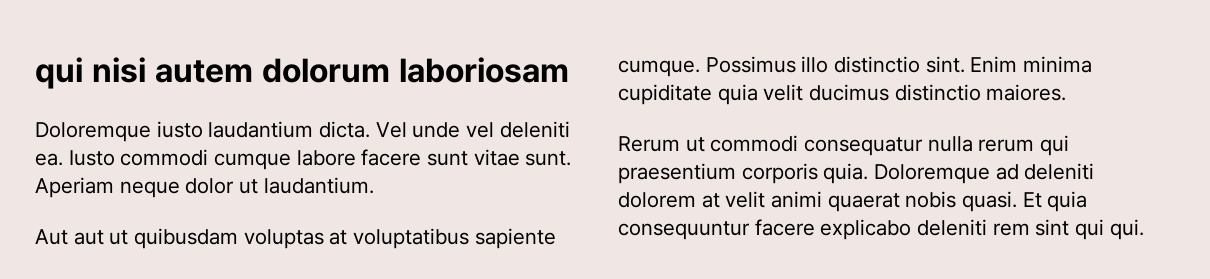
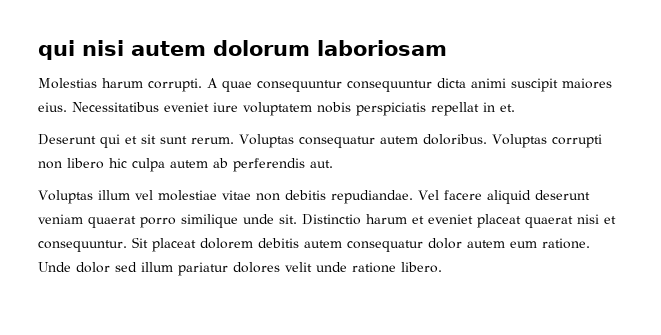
[35,121,570,142] [35,149,572,170] [35,177,374,198] [35,228,556,249] [618,56,1093,77] [618,84,1067,105] [618,135,1070,156] [618,163,1095,184] [618,191,1088,212] [618,219,1144,240] Doloremque iusto laudantium dicta. Vel unde vel deleniti ea. Iusto commodi cumque labore facere sunt vitae sunt. Aperiam neque dolor ut laudantium. // Aut aut ut quibusdam voluptas at voluptatibus sapiente cumque. Possimus illo distinctio sint. Enim minima cupiditate quia velit ducimus distinctio maiores. // Rerum ut commodi consequatur nulla rerum qui praesentium corporis quia. Doloremque ad deleniti dolorem at velit animi quaerat nobis quasi. Et quia consequuntur facere explicabo deleniti rem sint qui qui. -> [38,78,612,92] [38,102,515,116] [38,134,602,148] [38,158,333,172] [38,190,590,204] [38,214,616,228] [38,237,590,252] [38,262,442,276] Molestias harum corrupti. A quae consequuntur consequuntur dicta animi suscipit maiores eius. Necessitatibus eveniet iure voluptatem nobis perspiciatis repellat in et. // Deserunt qui et sit sunt rerum. Voluptas consequatur autem doloribus. Voluptas corrupti non libero hic culpa autem ab perferendis aut. // Voluptas illum vel molestiae vitae non debitis repudiandae. Vel facere aliquid deserunt veniam quaerat porro similique unde sit. Distinctio harum et eveniet placeat quaerat nisi et consequuntur. Sit placeat dolorem debitis autem consequatur dolor autem eum ratione. Unde dolor sed illum pariatur dolores velit unde ratione libero.

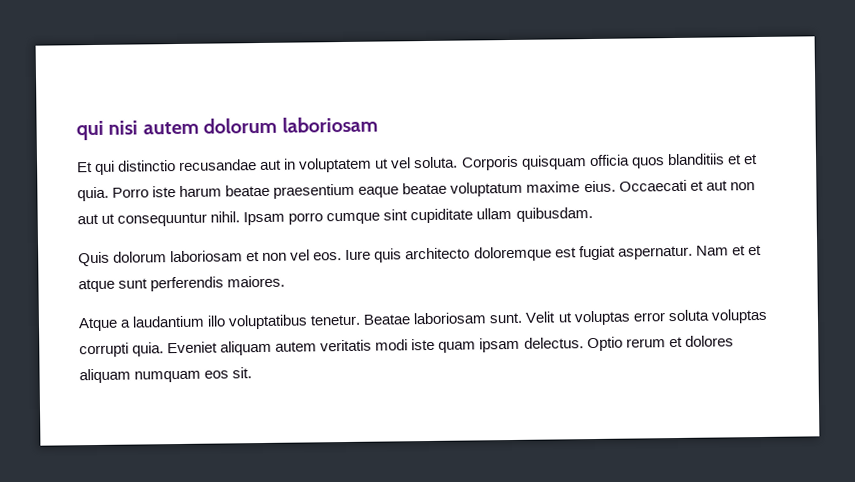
[38,78,612,92] [38,102,515,116] [38,134,602,148] [38,158,333,172] [38,190,590,204] [38,214,616,228] [38,237,590,252] [38,262,442,276] Molestias harum corrupti. A quae consequuntur consequuntur dicta animi suscipit maiores eius. Necessitatibus eveniet iure voluptatem nobis perspiciatis repellat in et. // Deserunt qui et sit sunt rerum. Voluptas consequatur autem doloribus. Voluptas corrupti non libero hic culpa autem ab perferendis aut. // Voluptas illum vel molestiae vitae non debitis repudiandae. Vel facere aliquid deserunt veniam quaerat porro similique unde sit. Distinctio harum et eveniet placeat quaerat nisi et consequuntur. Sit placeat dolorem debitis autem consequatur dolor autem eum ratione. Unde dolor sed illum pariatur dolores velit unde ratione libero. -> [77,153,758,175] [77,179,755,202] [77,207,593,227] [78,244,762,267] [78,275,286,293] [78,308,768,332] [79,335,734,358] [79,367,253,384] Et qui distinctio recusandae aut in voluptatem ut vel soluta. Corporis quisquam officia quos blanditiis et et quia. Porro iste harum beatae praesentium eaque beatae voluptatum maxime eius. Occaecati et aut non aut ut consequuntur nihil. Ipsam porro cumque sint cupiditate ullam quibusdam. // Quis dolorum laboriosam et non vel eos. Iure quis architecto doloremque est fugiat aspernatur. Nam et et atque sunt perferendis maiores. // Atque a laudantium illo voluptatibus tenetur. Beatae laboriosam sunt. Velit ut voluptas error soluta voluptas corrupti quia. Eveniet aliquam autem veritatis modi iste quam ipsam delectus. Optio rerum et dolores aliquam numquam eos sit.

